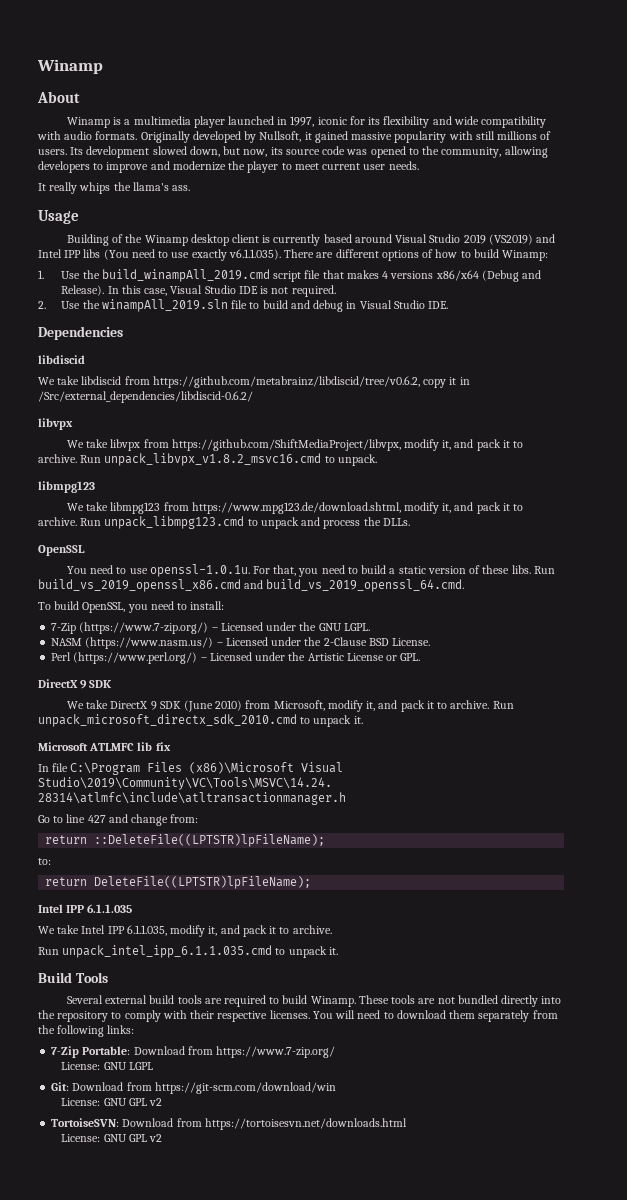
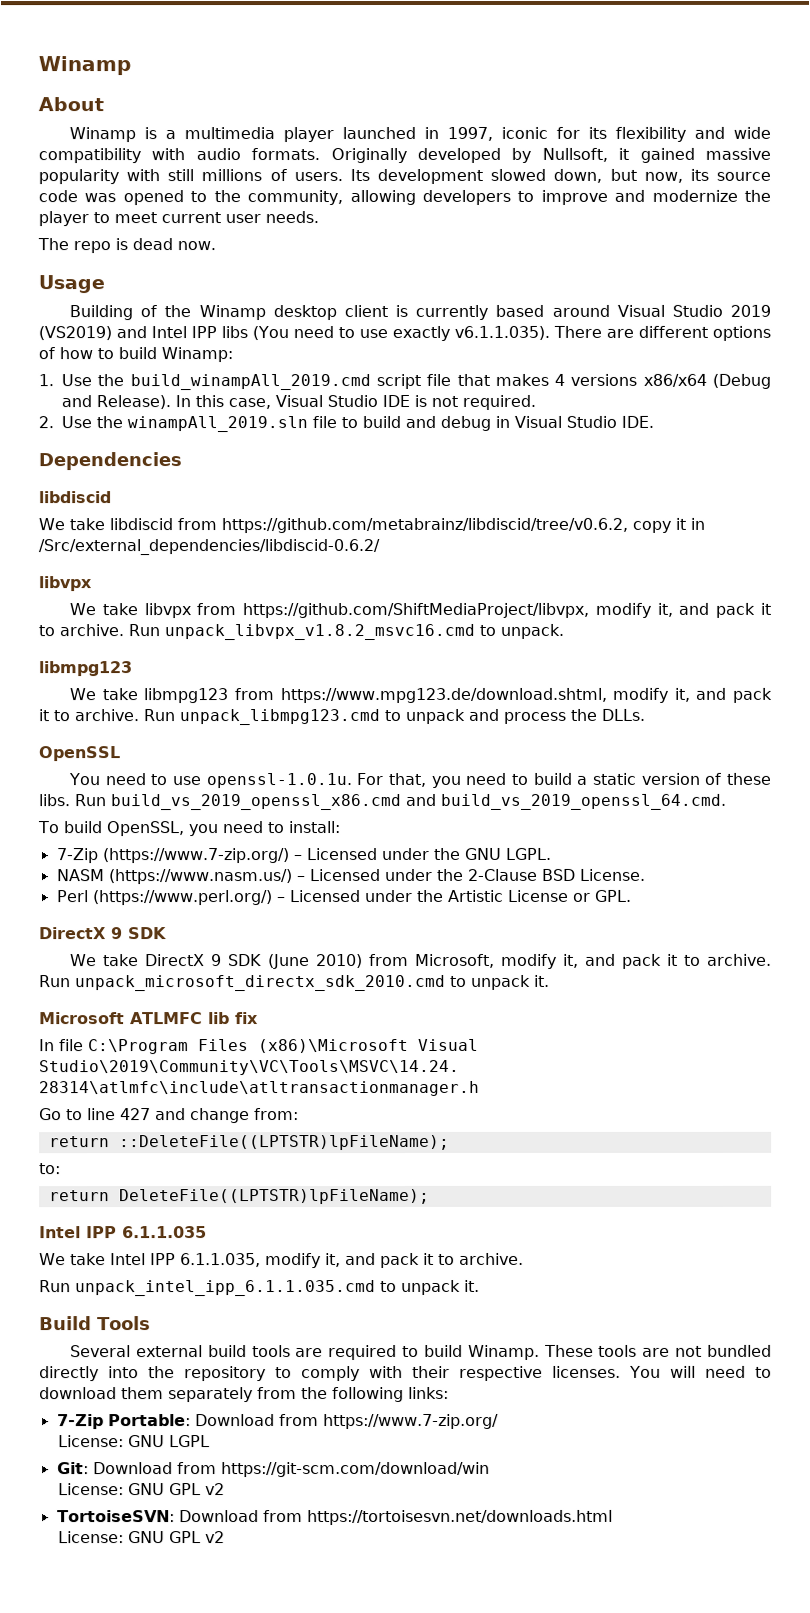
[38,182,191,194] It really whips the llama's ass. -> [37,238,216,254] The repo is dead now.

